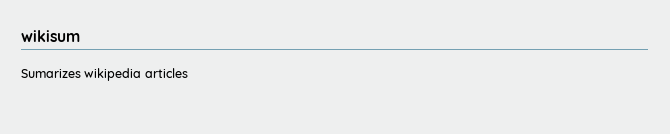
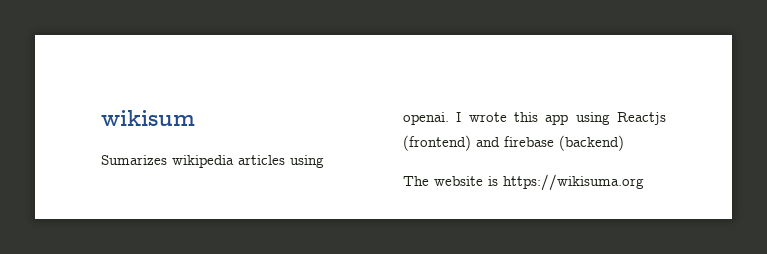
(188, 73) none -> [290,155,324,168] [403,112,666,125] [403,135,624,151] [403,174,644,191] using openai. I wrote this app using Reactjs (frontend) and firebase (backend) // The website is https://wikisuma.org

